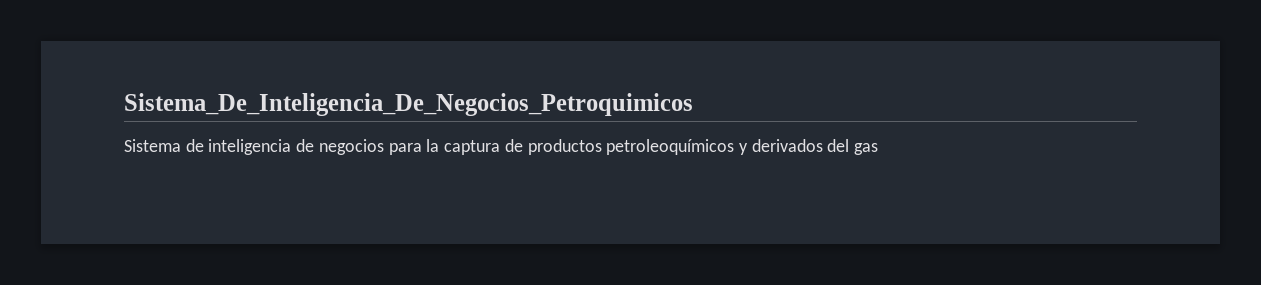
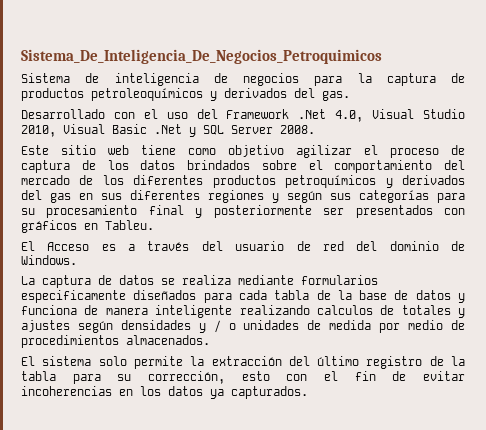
[854,143,879,155] gas -> [322,91,350,101] [21,109,466,122] [21,124,315,137] [21,145,465,158] [21,160,465,173] [21,175,465,188] [21,190,465,203] [21,205,465,218] [21,220,154,233] [21,241,466,251] [21,255,77,265] [21,275,378,288] [21,290,466,303] [21,305,465,318] [21,320,466,333] [21,335,210,348] [21,356,466,369] [21,371,466,384] [21,386,308,399] gas. // Desarrollado con el uso del Framework .Net 4.0, Visual Studio 2010, Visual Basic .Net y SQL Server 2008. // Este sitio web tiene como objetivo agilizar el proceso de captura de los datos brindados sobre el comportamiento del mercado de los diferentes productos petroquímicos y derivados del gas en sus diferentes regiones y según sus categorías para su procesamiento final y posteriormente ser presentados con gráficos en Tableu. // El Acceso es a través del usuario de red del dominio de Windows. // La captura de datos se realiza mediante formularios especificamente diseñados para cada tabla de la base de datos y funciona de manera inteligente realizando calculos de totales y ajustes según densidades y / o unidades de medida por medio de procedimientos almacenados. // El sistema solo permite la extracción del último registro de la tabla para su corrección, esto con el fin de evitar incoherencias en los datos ya capturados.

